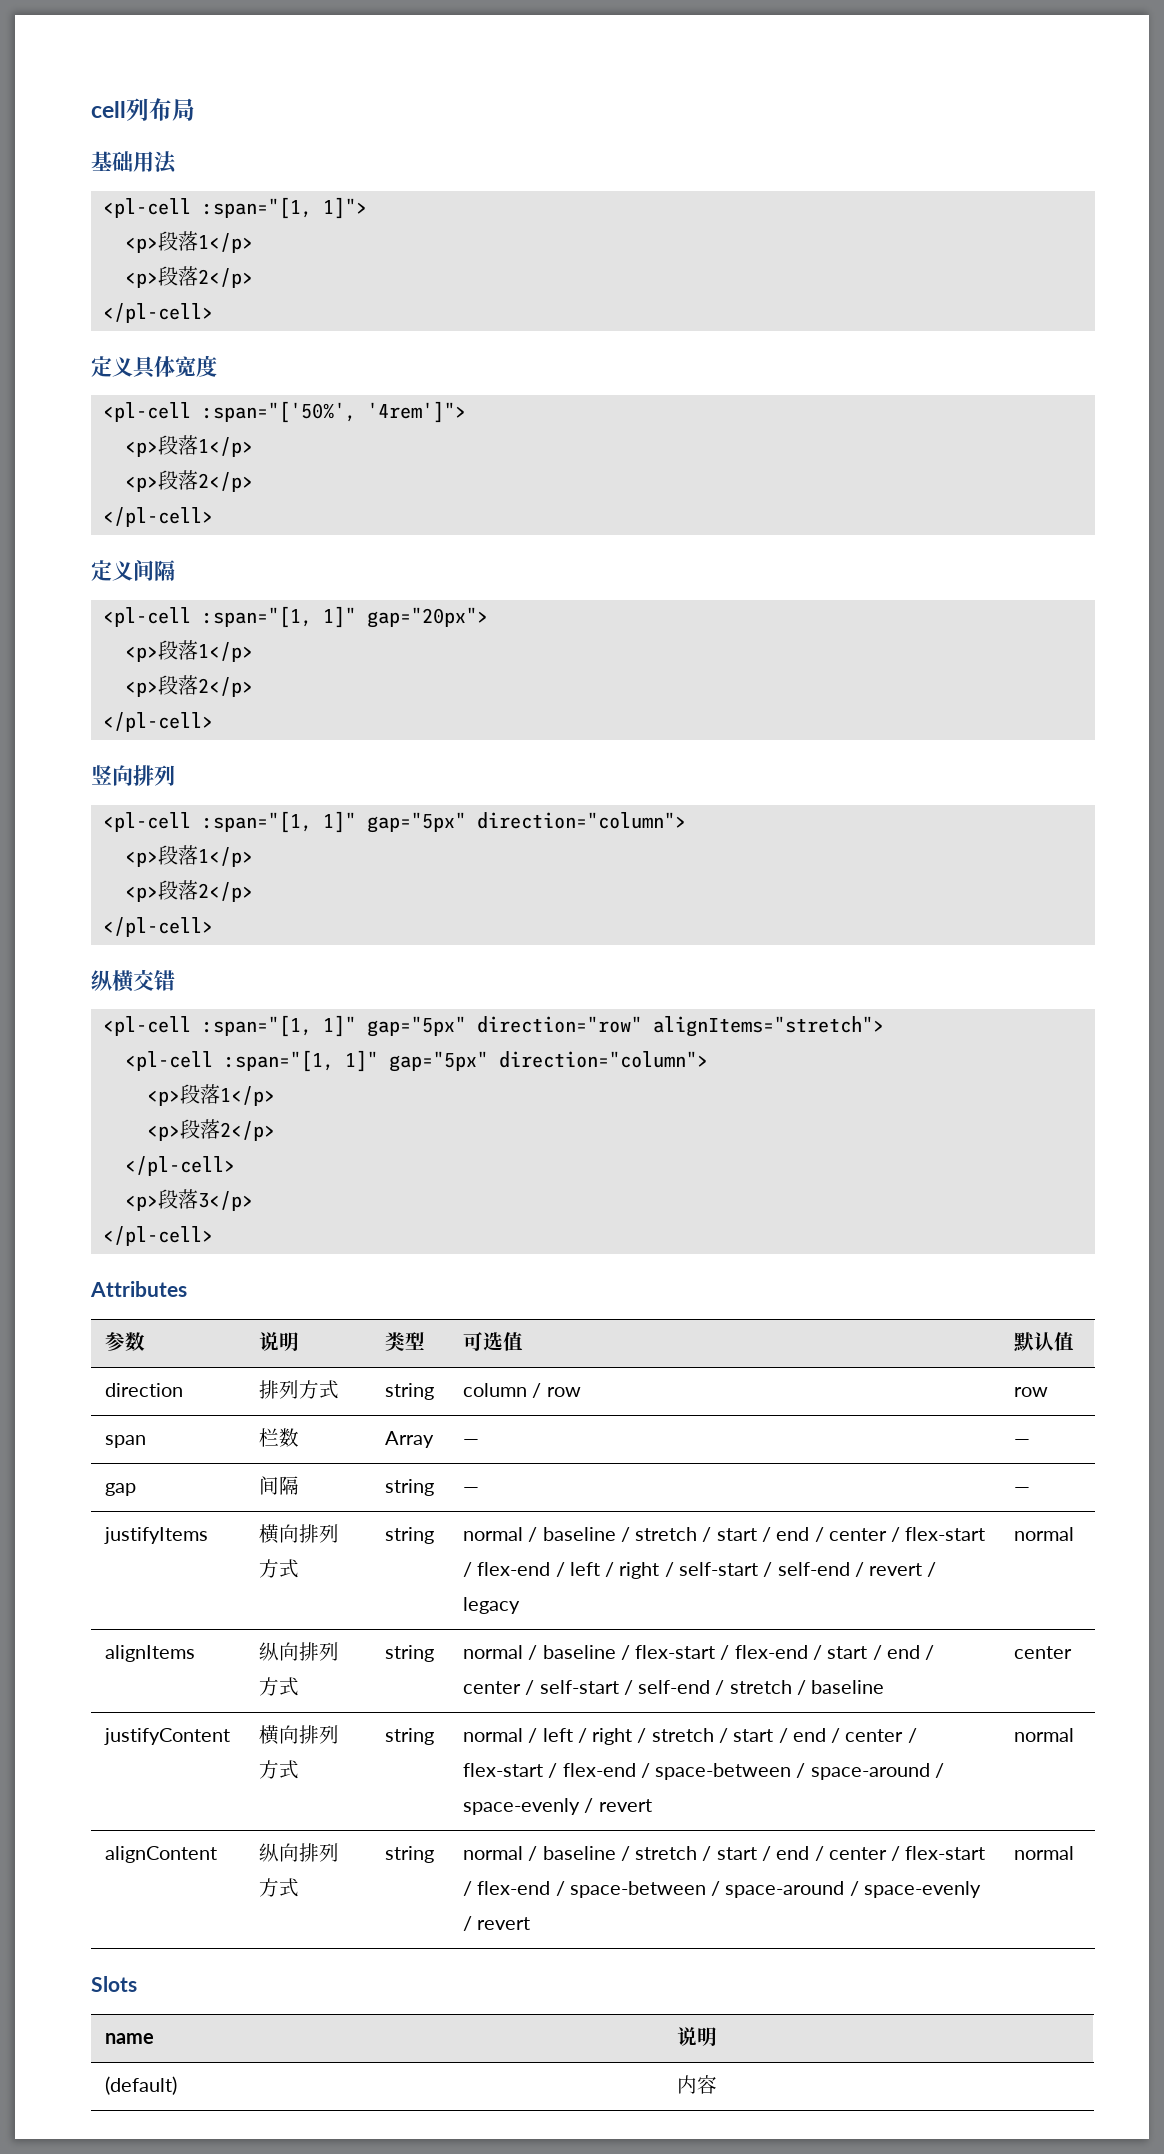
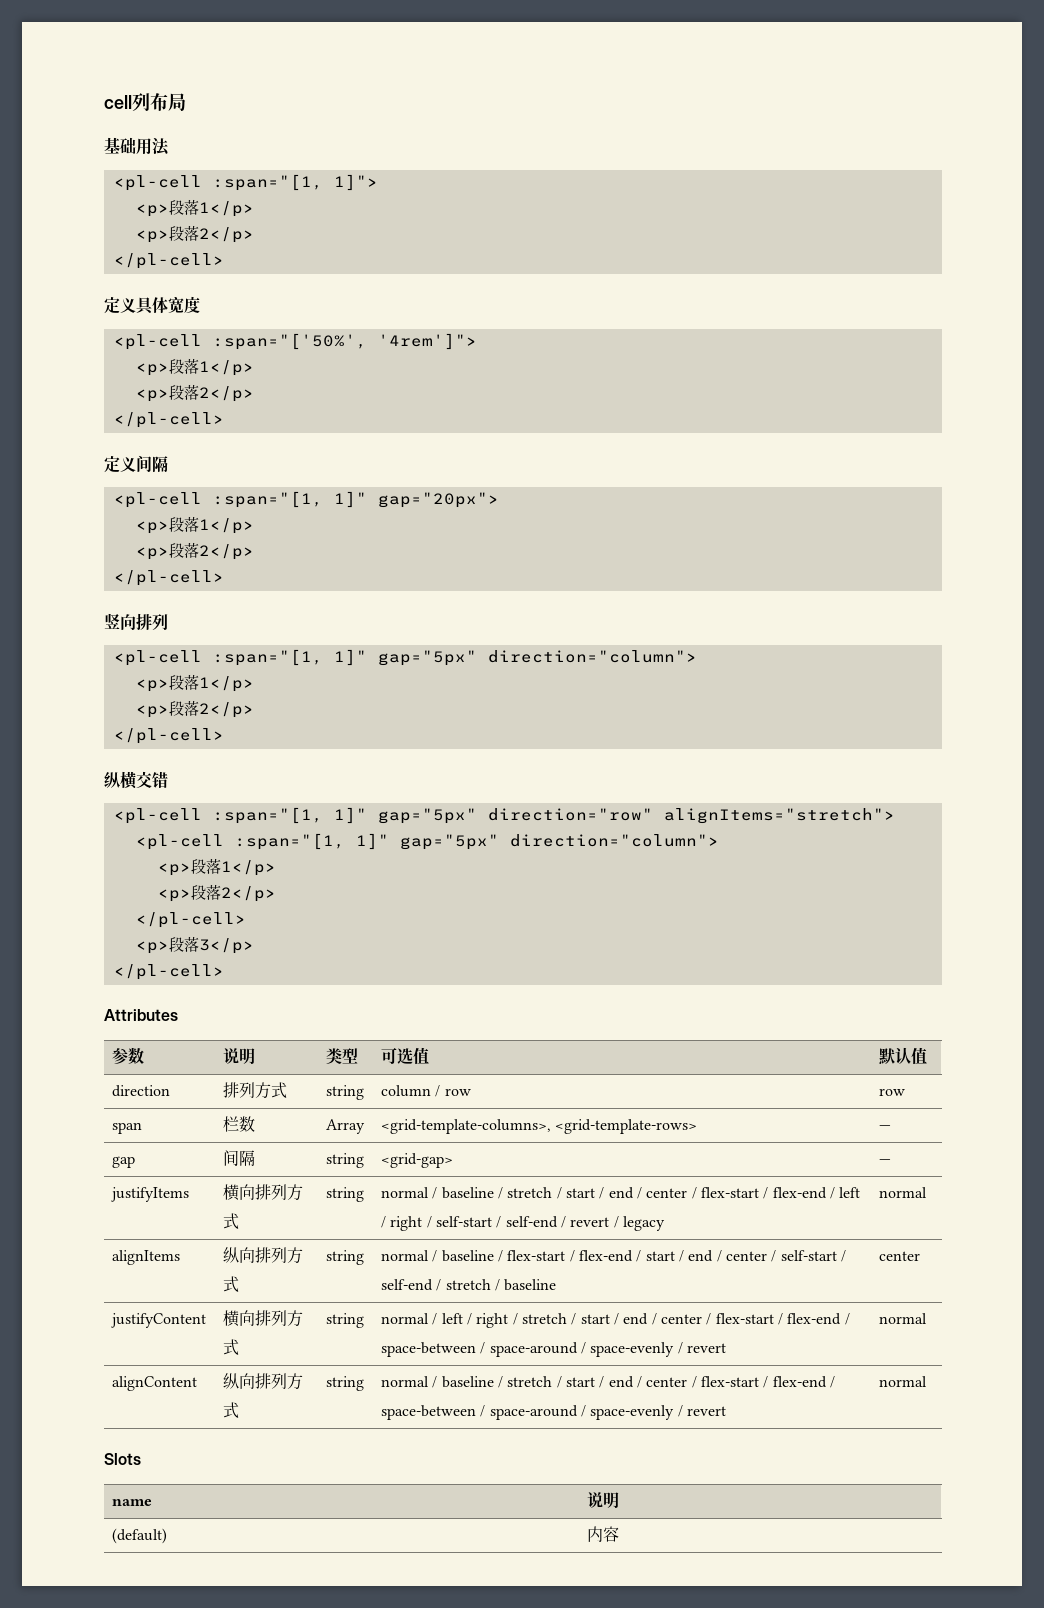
[463,1439,480,1445] — -> [381,1119,698,1134] <grid-template-columns>, <grid-template-rows>
[463,1487,480,1493] — -> [381,1153,454,1168] <grid-gap>

